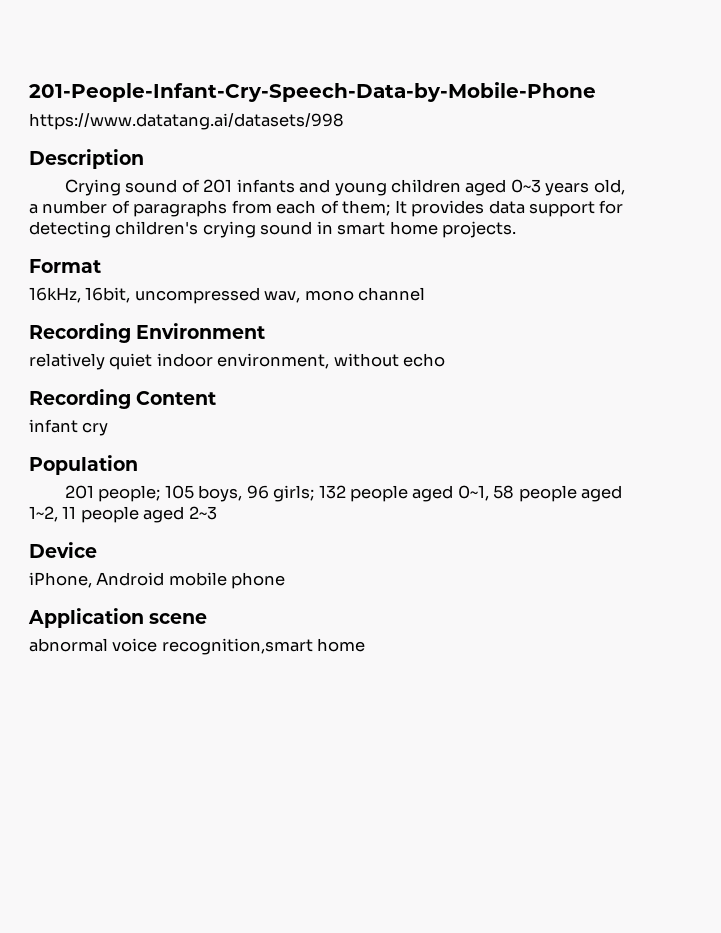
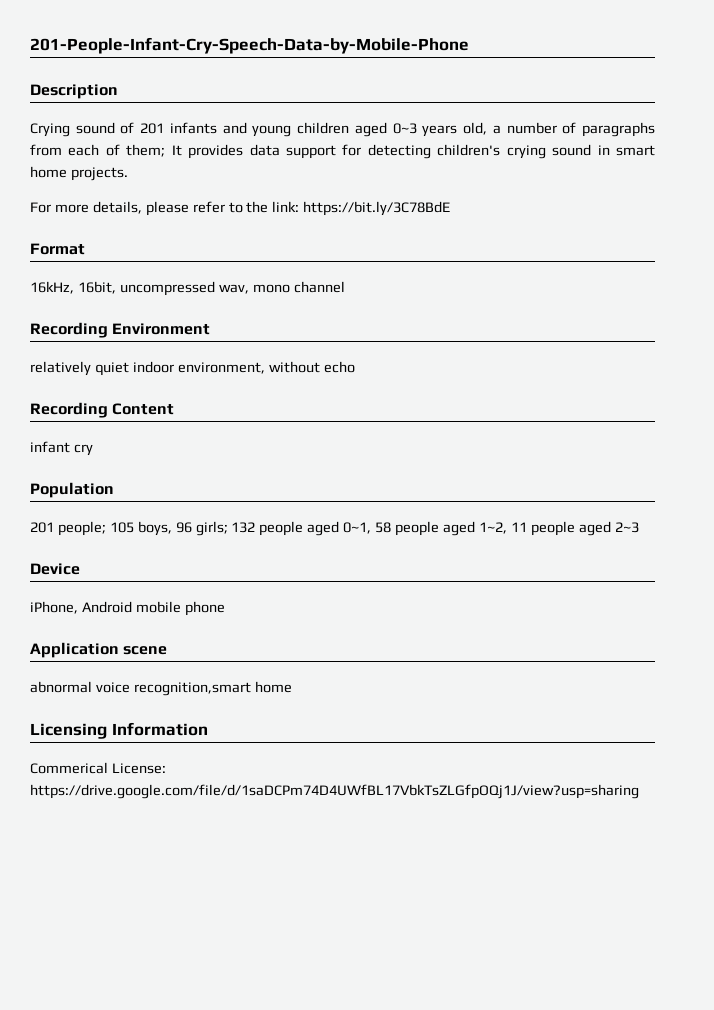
[29,113,344,130] // https://www.datatang.ai/datasets/998 -> (469, 45) none
(517, 229) none -> [30,201,451,216] // For more details, please refer to the link: https://bit.ly/3C78BdE
(366, 645) none -> [30,722,208,739] [30,762,166,774] [30,784,639,799] // Licensing Information // Commerical License: https://drive.google.com/file/d/1saDCPm74D4UWfBL17VbkTsZLGfpOQj1J/view?usp=sharing

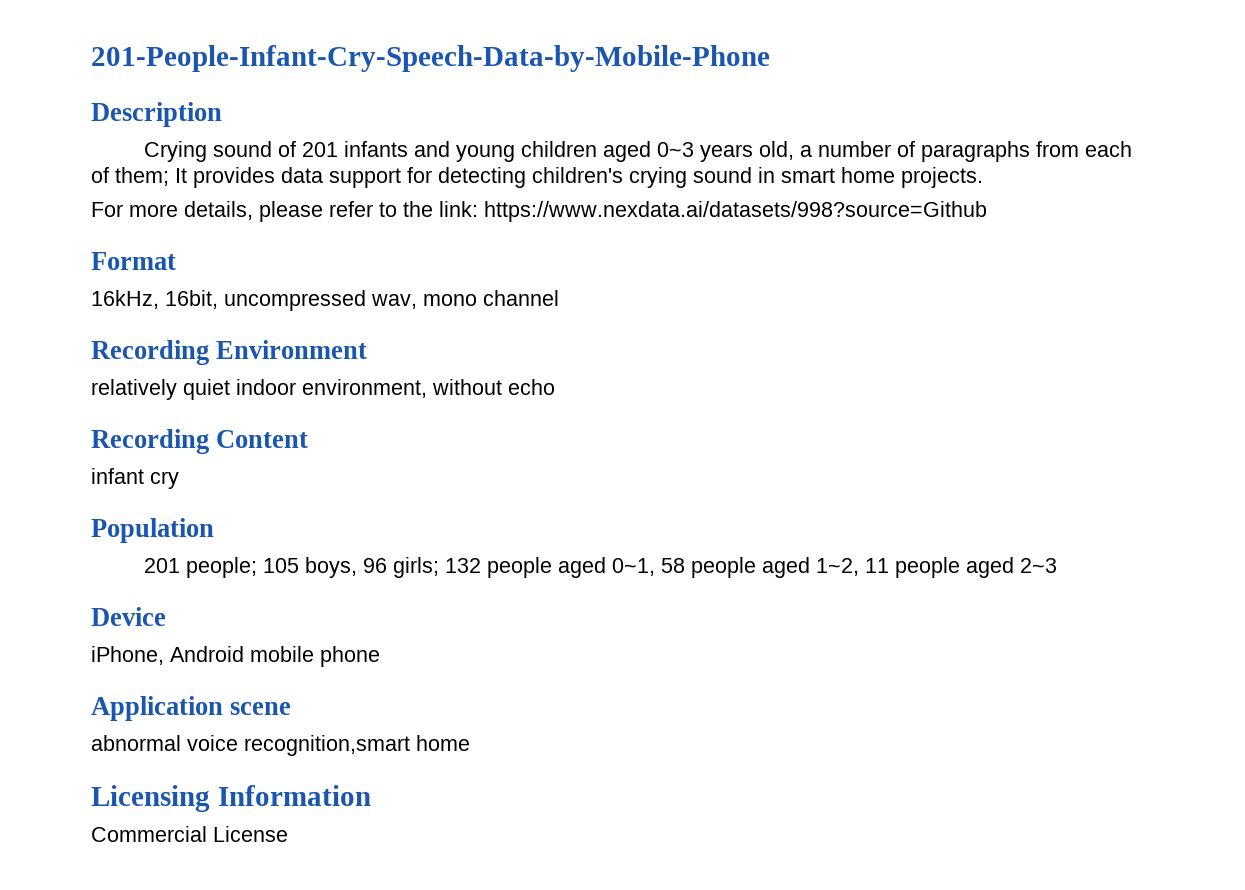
[303,201,451,216] https://bit.ly/3C78BdE -> [484,201,987,222] https://www.nexdata.ai/datasets/998?source=Github
[30,762,166,774] [30,784,639,799] Commerical License: https://drive.google.com/file/d/1saDCPm74D4UWfBL17VbkTsZLGfpOQj1J/view?usp=sharing -> [91,826,288,842] Commercial License

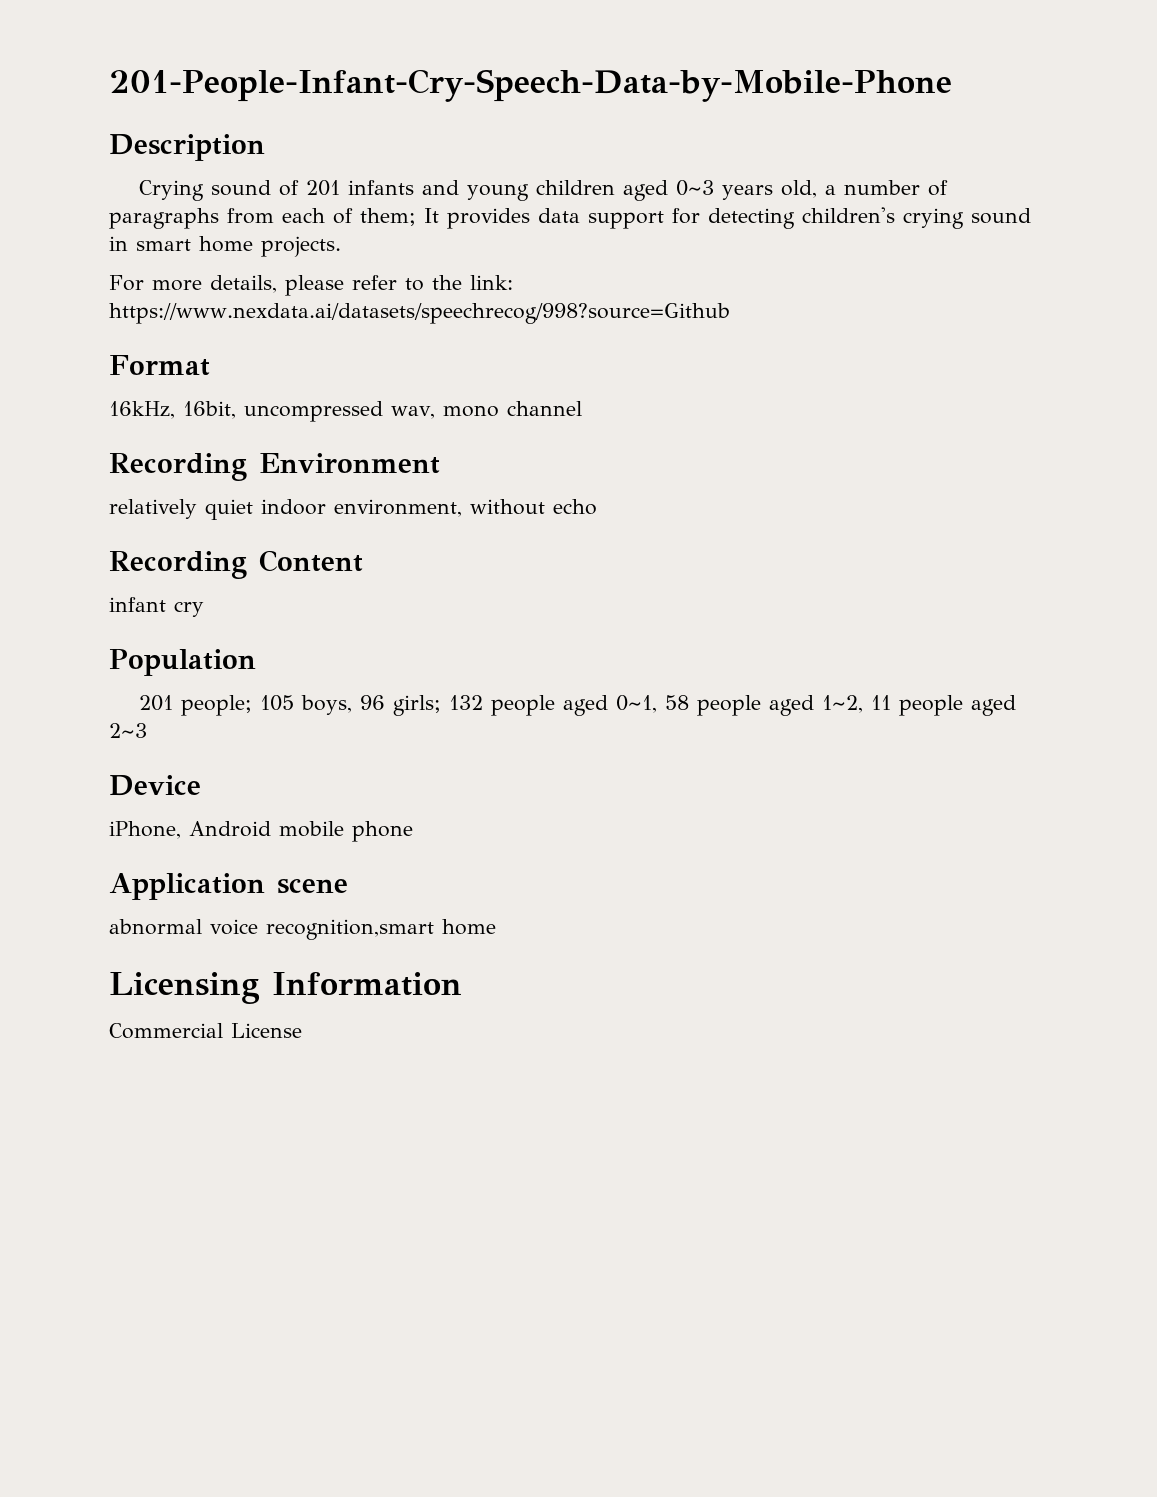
[484,201,987,222] https://www.nexdata.ai/datasets/998?source=Github -> [109,303,730,324] https://www.nexdata.ai/datasets/speechrecog/998?source=Github

